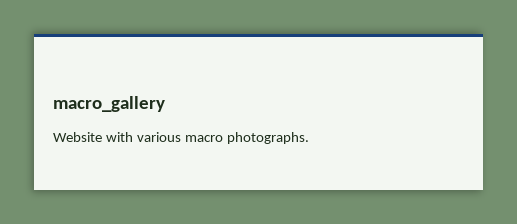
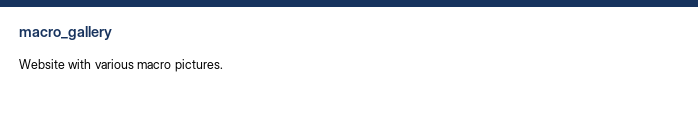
[226,132,309,144] photographs. -> [174,59,223,72] pictures.

